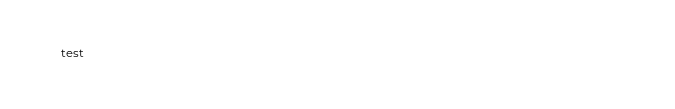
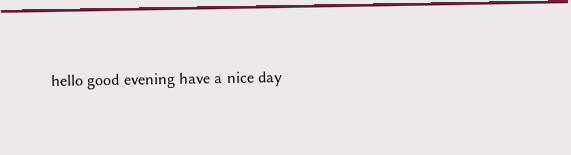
[61,49,84,57] test -> [50,71,283,90] hello good evening have a nice day

